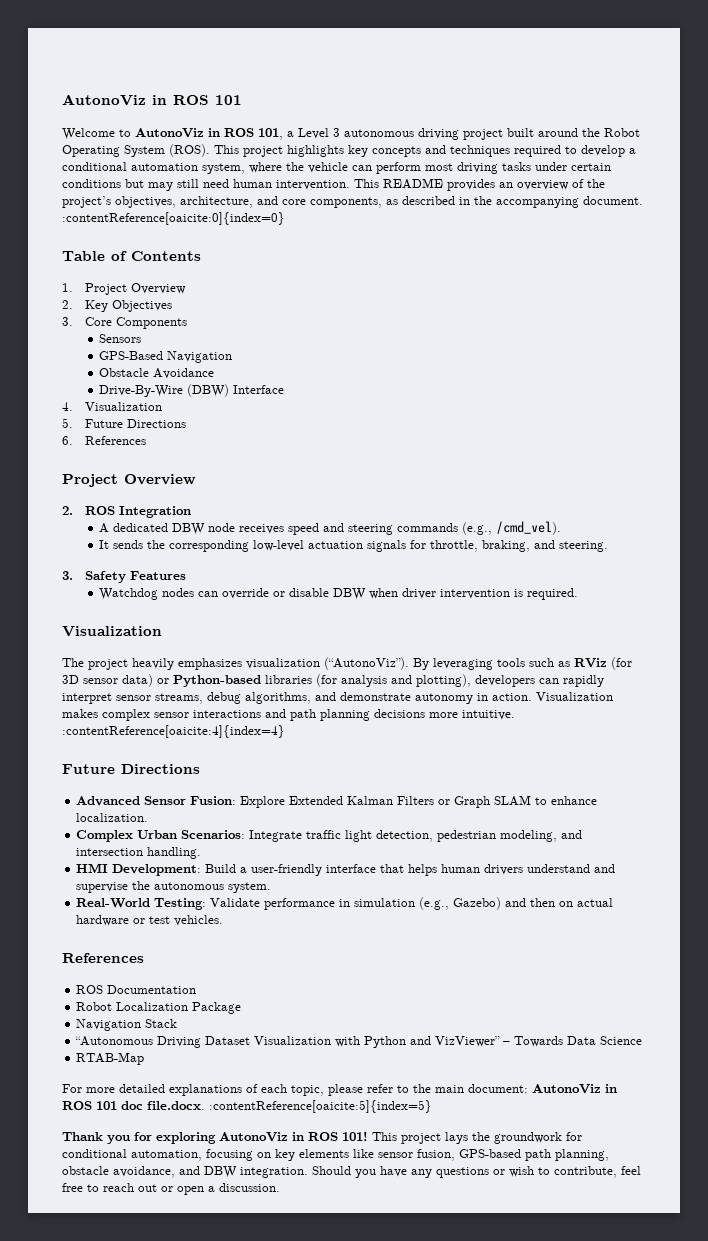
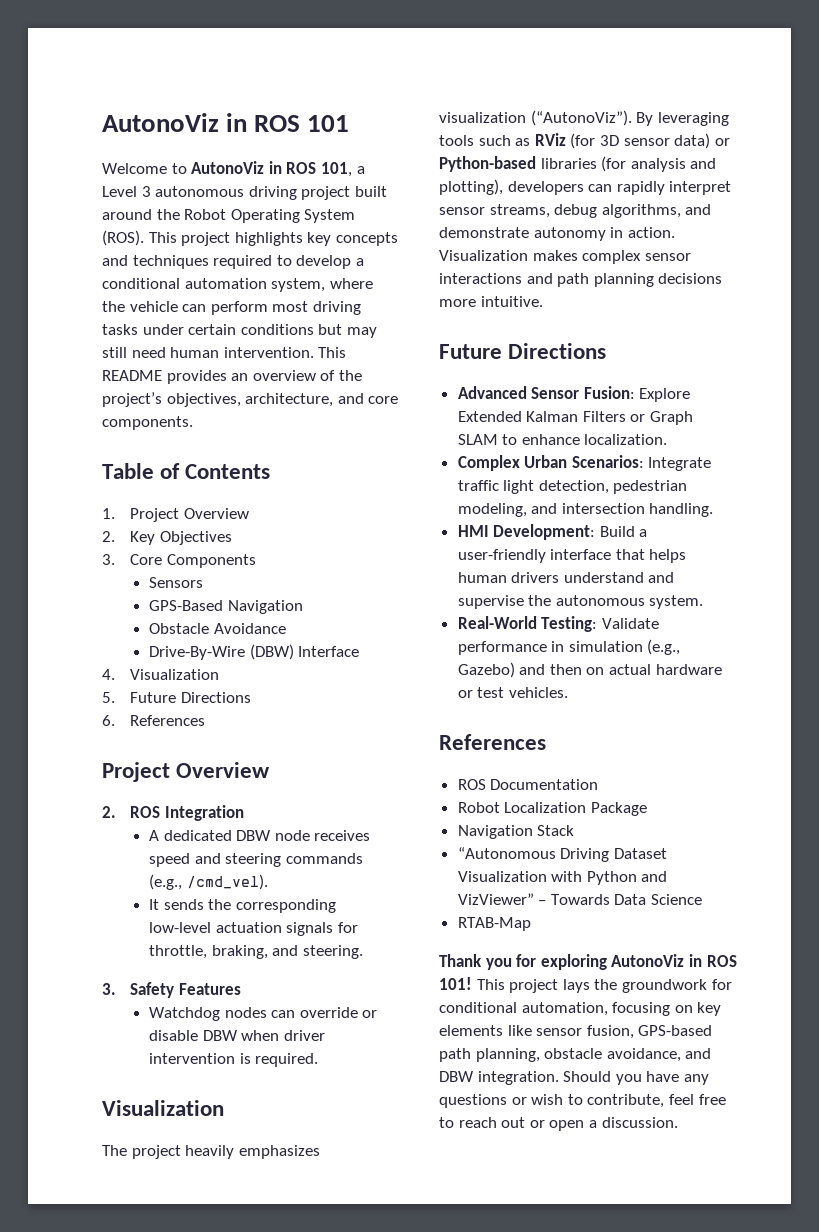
[310,196,643,208] [62,212,285,225] components, as described in the accompanying document. :contentReference[oaicite:0]{index=0} -> [102,416,193,430] components.
[62,725,285,738] :contentReference[oaicite:4]{index=4} -> (543, 301) none
[62,1084,617,1096] [62,1100,432,1113] // For more detailed explanations of each topic, please refer to the main document: AutonoViz in ROS 101 doc file.docx. :contentReference[oaicite:5]{index=5} -> (531, 924) none

